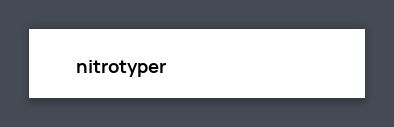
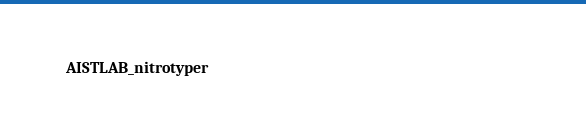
[76,60,166,77] nitrotyper -> [65,61,209,76] AISTLAB_nitrotyper

